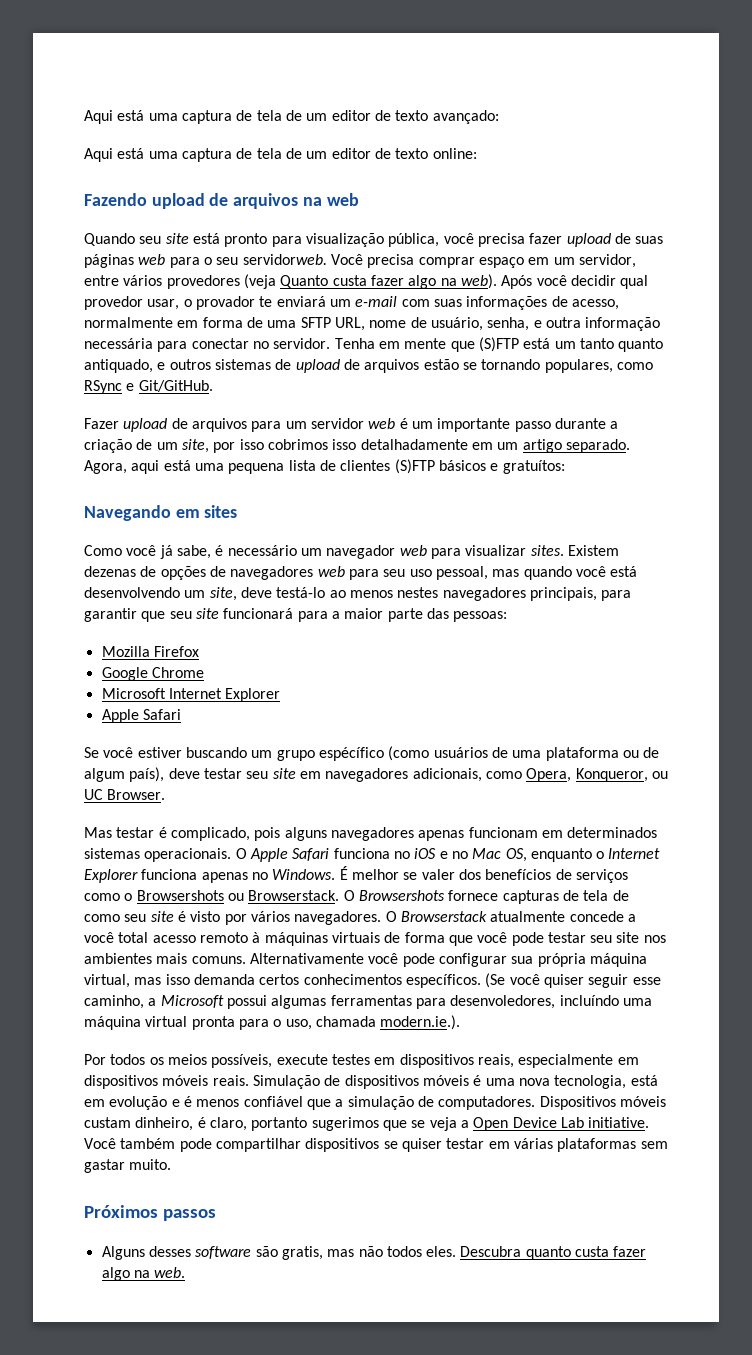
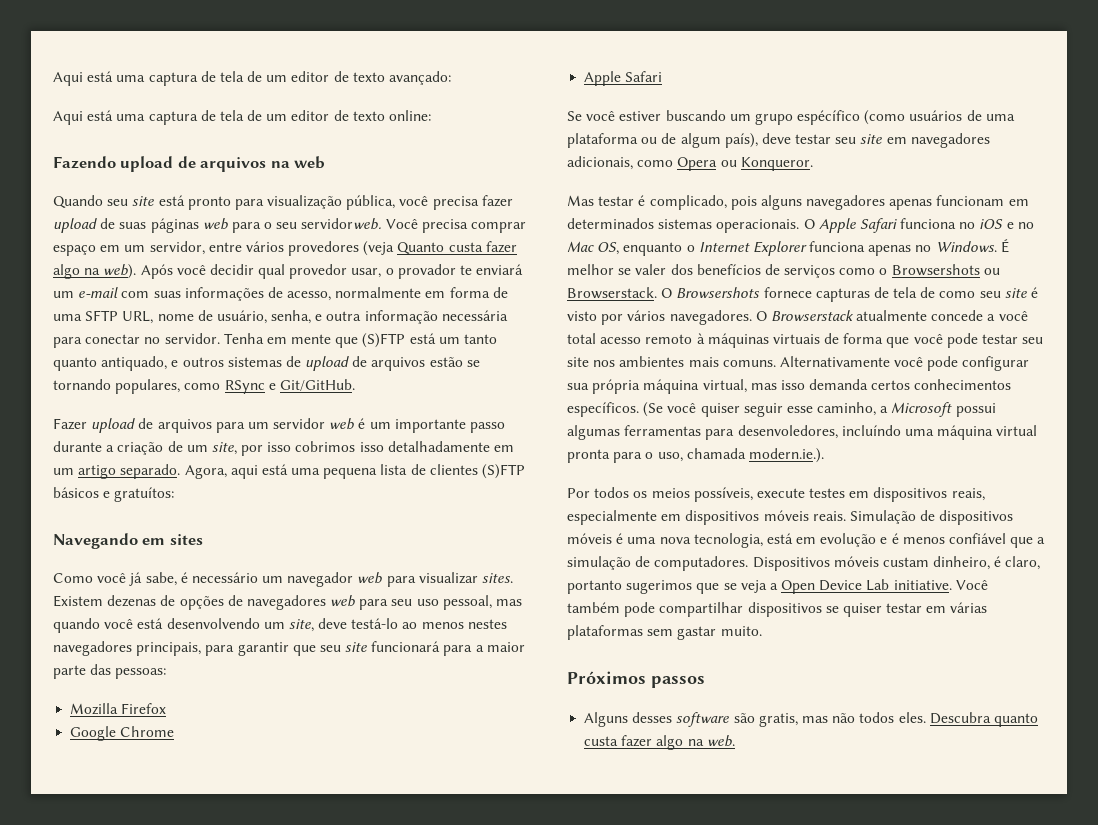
[101,688,281,702] // Microsoft Internet Explorer -> (175, 731) none
[526,768,668,782] [84,789,166,800] Opera, Konqueror, ou UC Browser. -> [677,157,813,171] Opera ou Konqueror.

